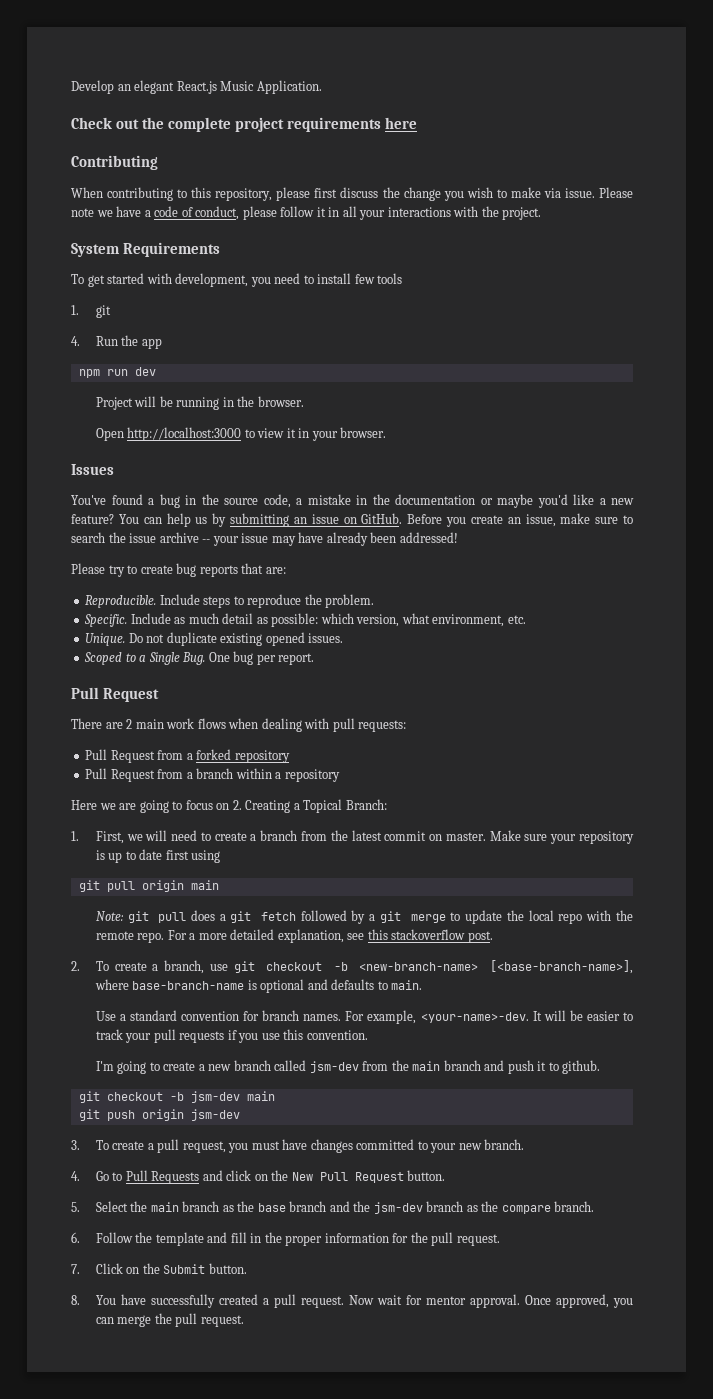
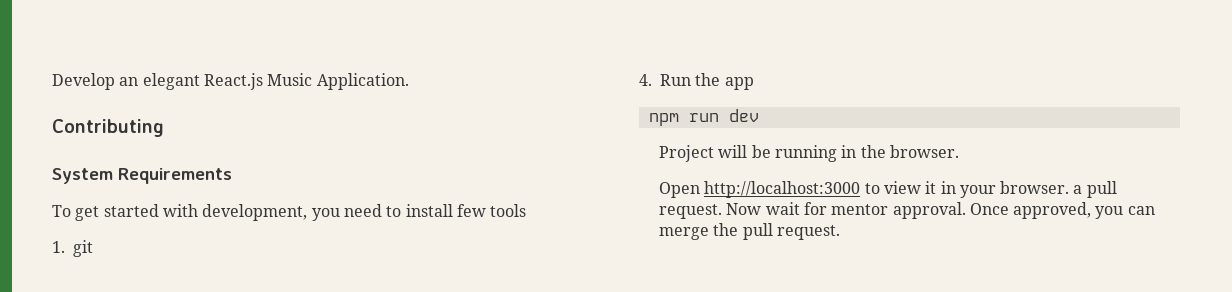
[71,117,418,132] [71,155,158,170] [71,187,633,201] [71,206,542,220] Check out the complete project requirements here // Contributing // When contributing to this repository, please first discuss the change you wish to make via issue. Please note we have a code of conduct, please follow it in all your interactions with the project. -> [52,119,164,137] Contributing
[71,464,114,475] [71,494,634,508] [71,513,633,527] [71,532,458,546] [71,563,286,577] [85,594,375,608] [84,613,526,627] [85,632,344,646] [84,651,315,665] [71,687,159,702] [71,718,407,732] [85,749,290,763] [85,768,340,782] [71,799,387,813] [71,830,634,844] [95,849,221,863] [78,880,219,892] [95,910,633,924] [95,929,493,943] [71,960,633,974] [94,979,423,993] [95,1010,633,1024] [95,1029,368,1043] [95,1060,601,1074] [78,1091,275,1103] [78,1109,240,1121] [71,1139,525,1153] [71,1170,446,1184] [71,1201,595,1214] [71,1232,500,1246] [71,1263,247,1274] [71,1294,258,1308] // Issues // You've found a bug in the source code, a mistake in the documentation or maybe you'd like a new feature? You can help us by submitting an issue on GitHub. Before you create an issue, make sure to search the issue archive -- your issue may have already been addressed! // Please try to create bug reports that are: // Reproducible. Include steps to reproduce the problem. // Specific. Include as much detail as possible: which version, what environment, etc. // Unique. Do not duplicate existing opened issues. // Scoped to a Single Bug. One bug per report. // Pull Request // There are 2 main work flows when dealing with pull requests: // Pull Request from a forked repository // Pull Request from a branch within a repository // Here we are going to focus on 2. Creating a Topical Branch: // 1. First, we will need to create a branch from the latest commit on master. Make sure your repository is up to date first using // git pull origin main // Note: git pull does a git fetch followed by a git merge to update the local repo with the remote repo. For a more detailed explanation, see this stackoverflow post. // 2. To create a branch, use git checkout -b <new-branch-name> [<base-branch-name>], where base-branch-name is optional and defaults to main. // Use a standard convention for branch names. For example, <your-name>-dev. It will be easier to track your pull requests if you use this convention. // I'm going to create a new branch called jsm-dev from the main branch and push it to github. // git checkout -b jsm-dev main // git push origin jsm-dev // 3. To create a pull request, you must have changes committed to your new branch. // 4. Go to Pull Requests and click on the New Pull Request button. // 5. Select the main branch as the base branch and the jsm-dev branch as the compare branch. // 6. Follow the template and fill in the proper information for the pull request. // 7. Click on the Submit button. // 8. You have successfully created -> (1070, 187) none

